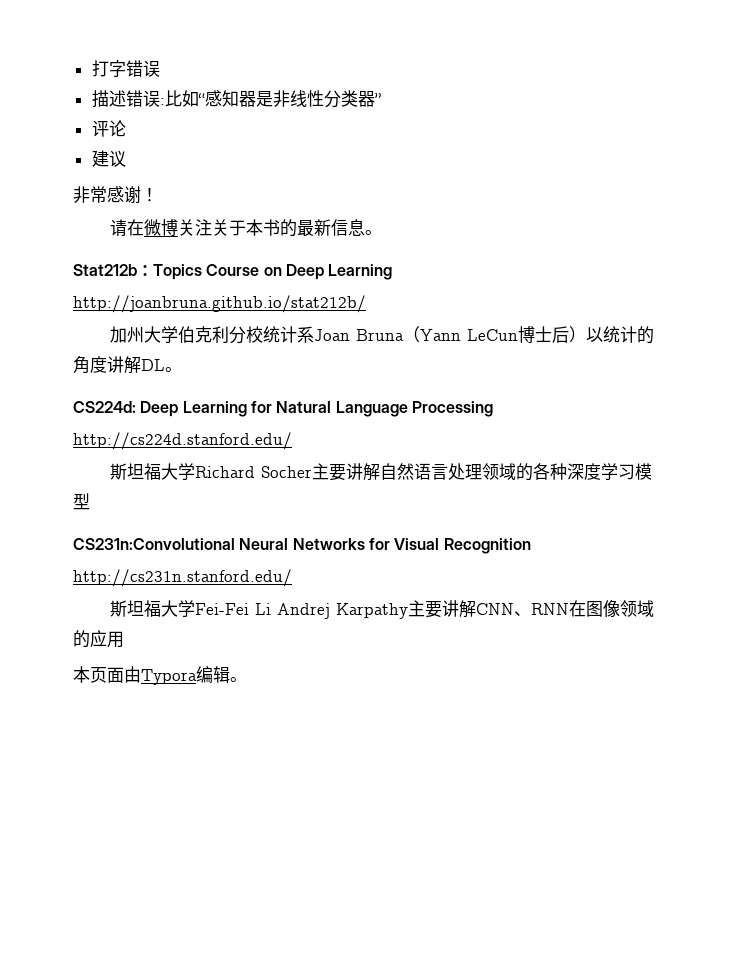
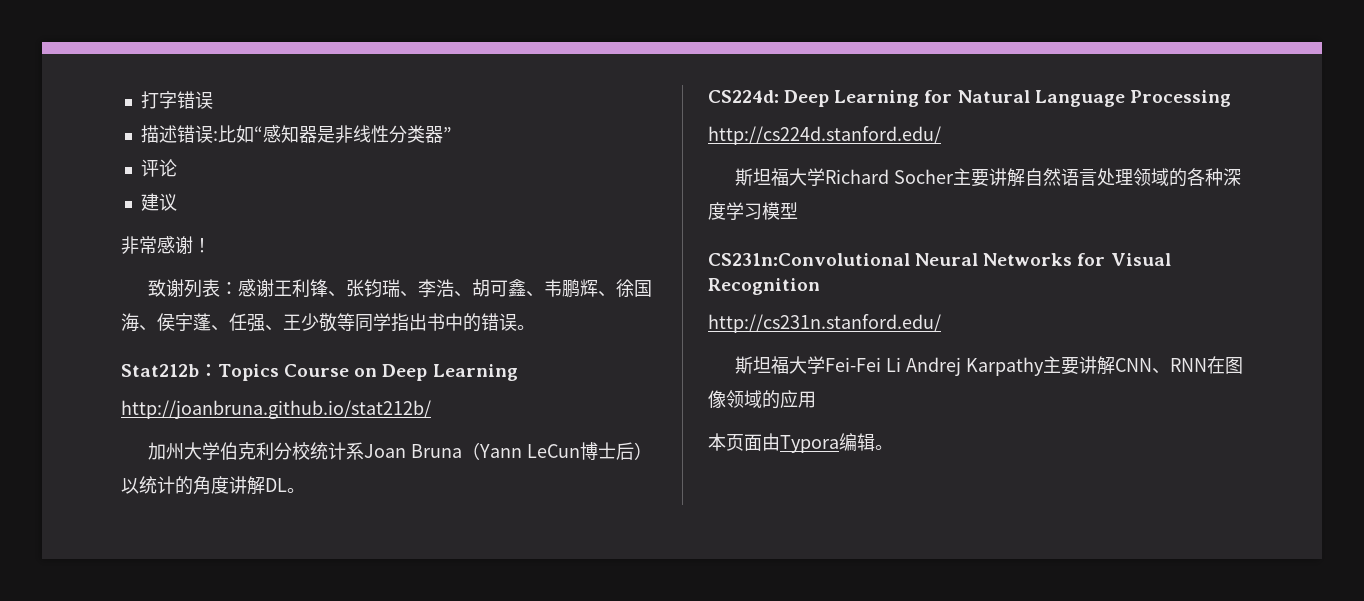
[110,219,366,237] 请在微博关注关于本书的最新信息 -> [148,279,653,298] [121,313,517,332] 致谢列表：感谢王利锋、张钧瑞、李浩、胡可鑫、韦鹏辉、徐国海、侯宇蓬、任强、王少敬等同学指出书中的错误

